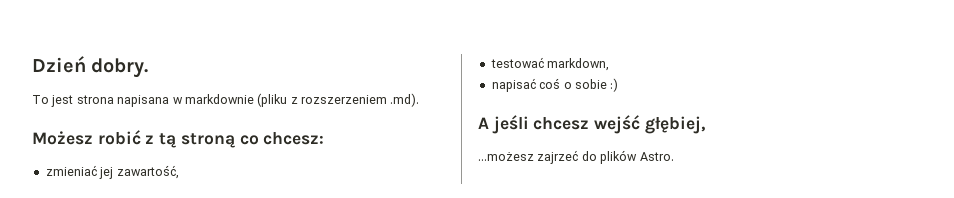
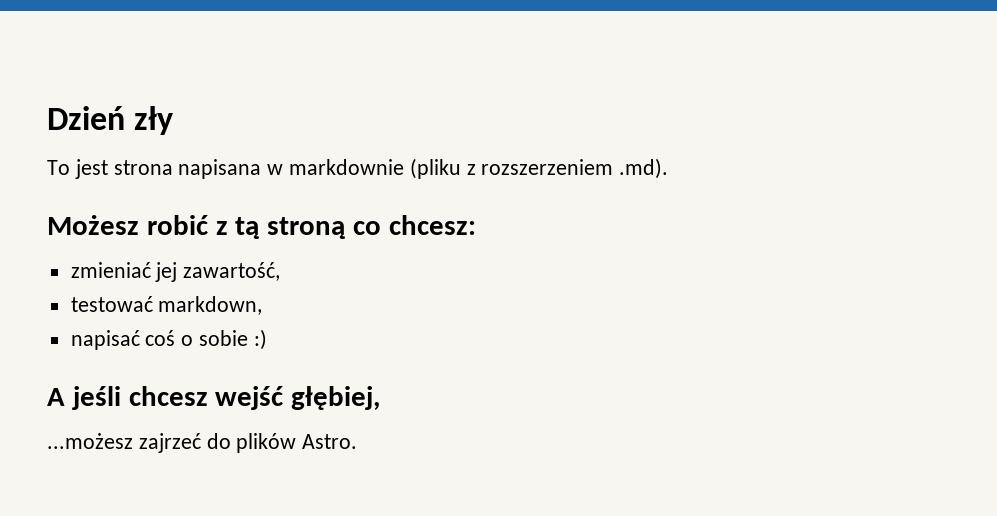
[91,58,149,78] dobry. -> [134,106,174,135] zły

